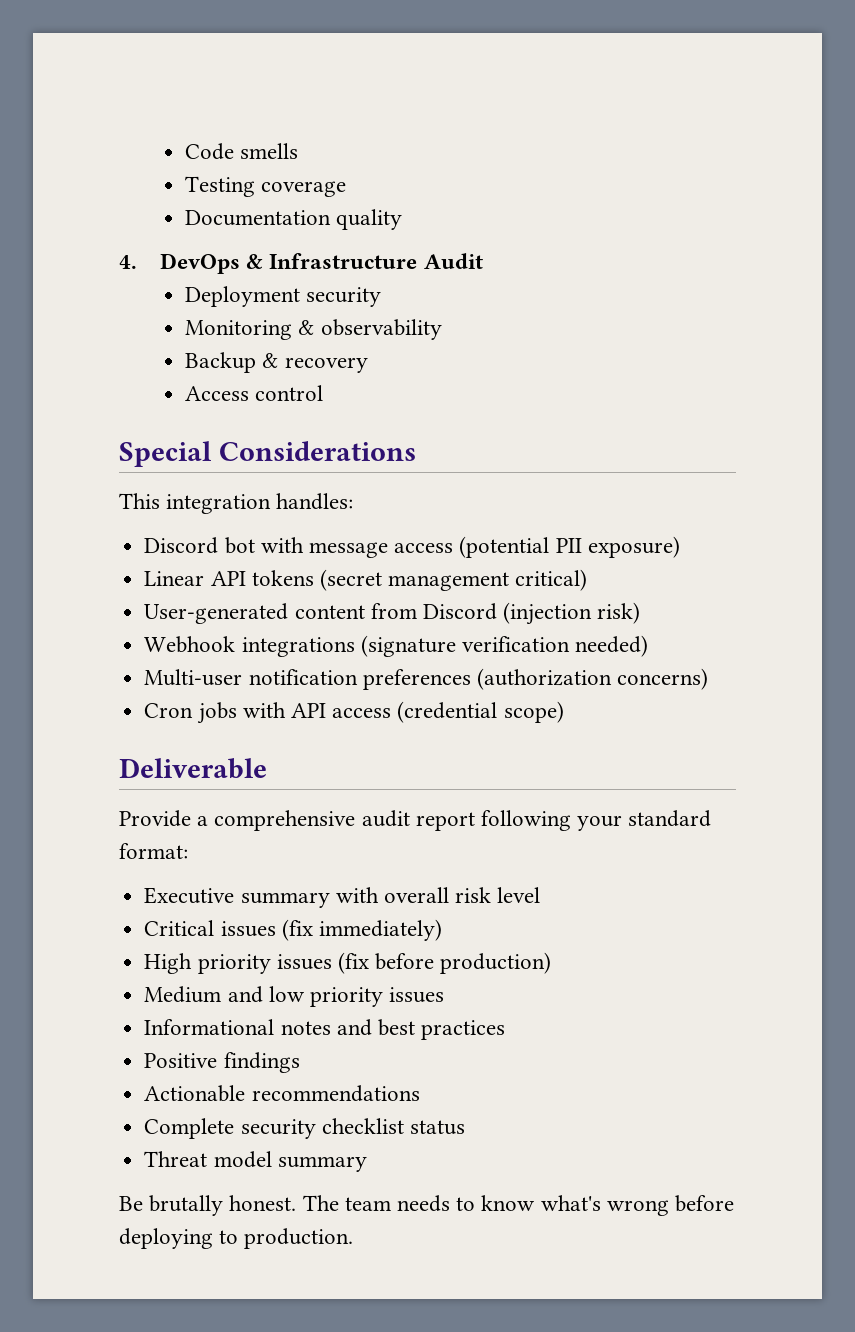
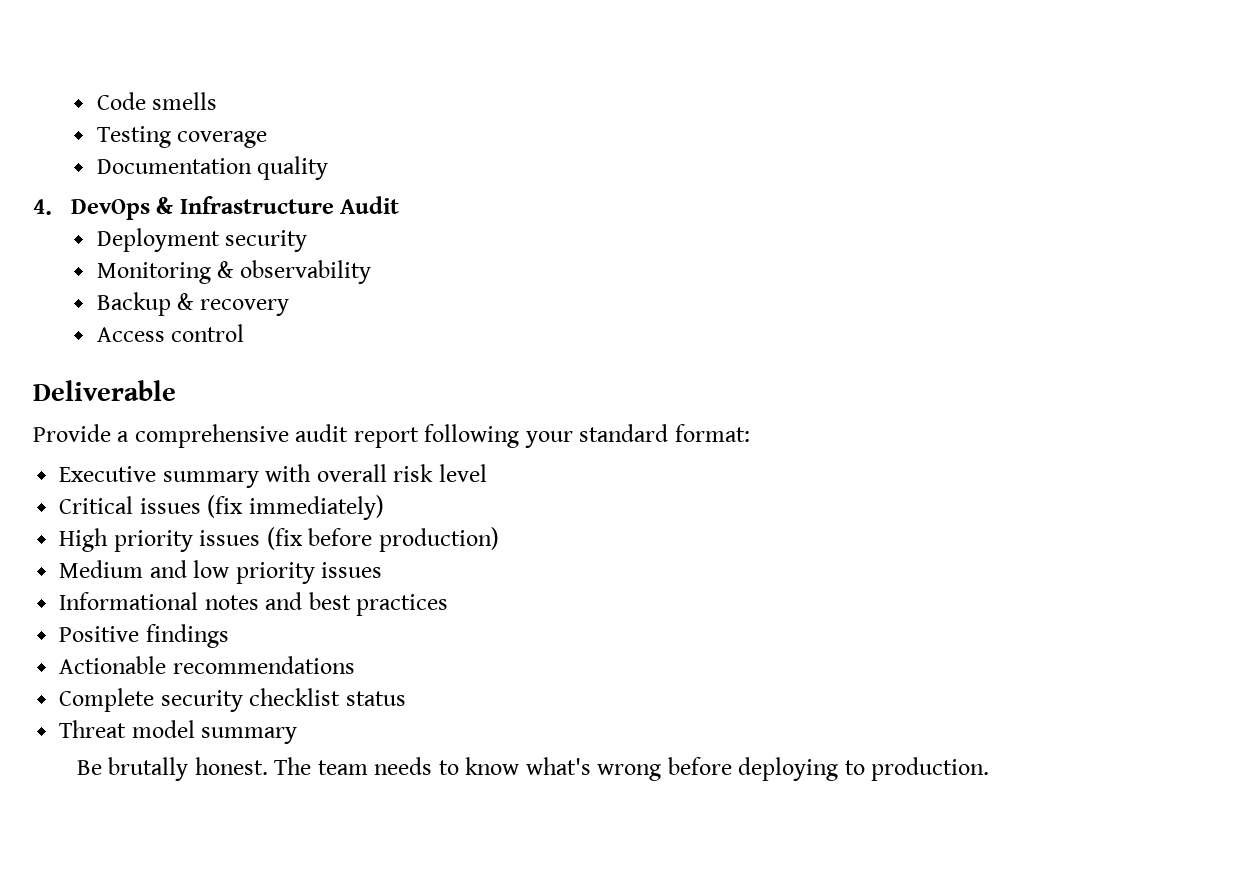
[119,441,416,467] [119,493,354,514] [144,536,680,558] [144,569,588,591] [144,602,641,625] [144,635,649,657] [144,668,709,690] [144,701,564,724] // Special Considerations // This integration handles: // Discord bot with message access (potential PII exposure) // Linear API tokens (secret management critical) // User-generated content from Discord (injection risk) // Webhook integrations (signature verification needed) // Multi-user notification preferences (authorization concerns) // Cron jobs with API access (credential scope) -> (245, 333) none

